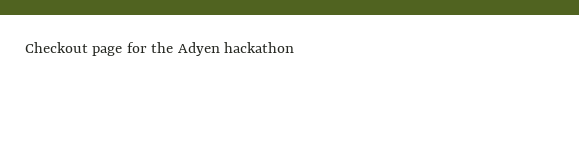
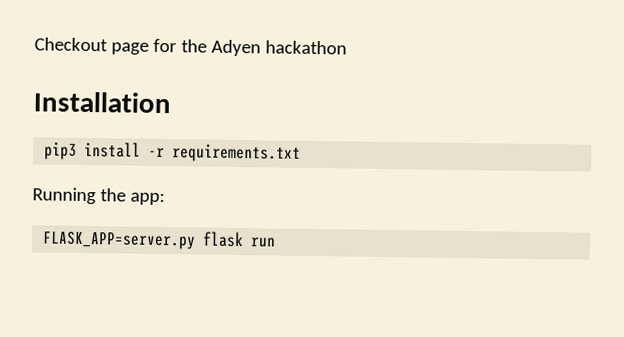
(295, 47) none -> [33,91,171,114] [44,141,302,163] [32,187,165,206] [42,231,277,250] // Installation // pip3 install -r requirements.txt // Running the app: // FLASK_APP=server.py flask run

